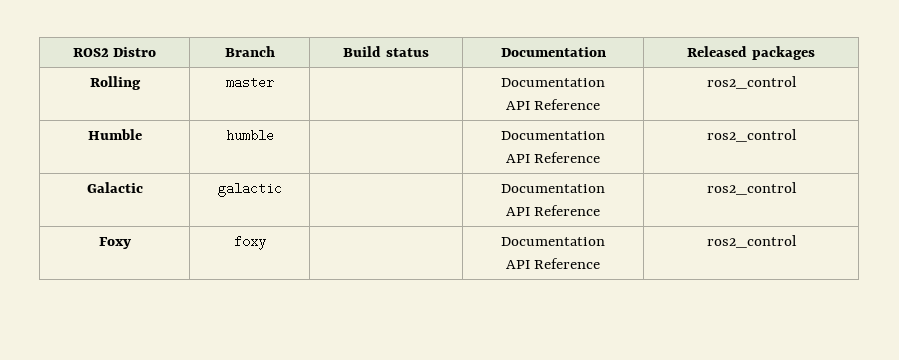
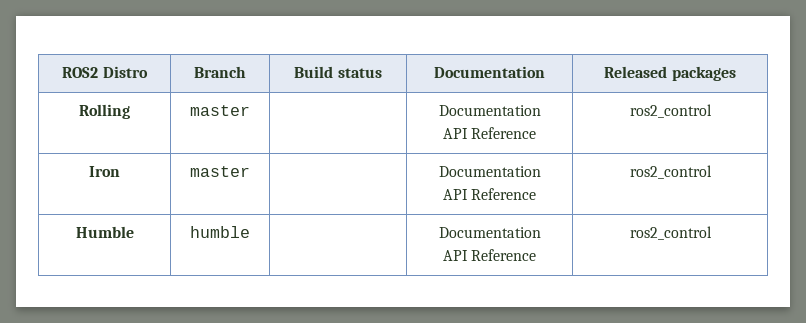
(797, 82) none -> [89,166,120,177] [190,166,250,177] [438,166,541,177] [442,188,537,200] [629,165,712,179] // Iron | master | | Documentation // API Reference | ros2_control
[86,182,143,193] [217,182,282,197] [501,184,605,193] [505,205,601,216] [706,182,797,195] [98,237,131,249] [233,235,266,250] [501,237,605,246] [505,258,601,269] [706,235,797,248] // Galactic | galactic | | Documentation // API Reference | ros2_control // Foxy | foxy | | Documentation // API Reference | ros2_control -> (712, 233) none

